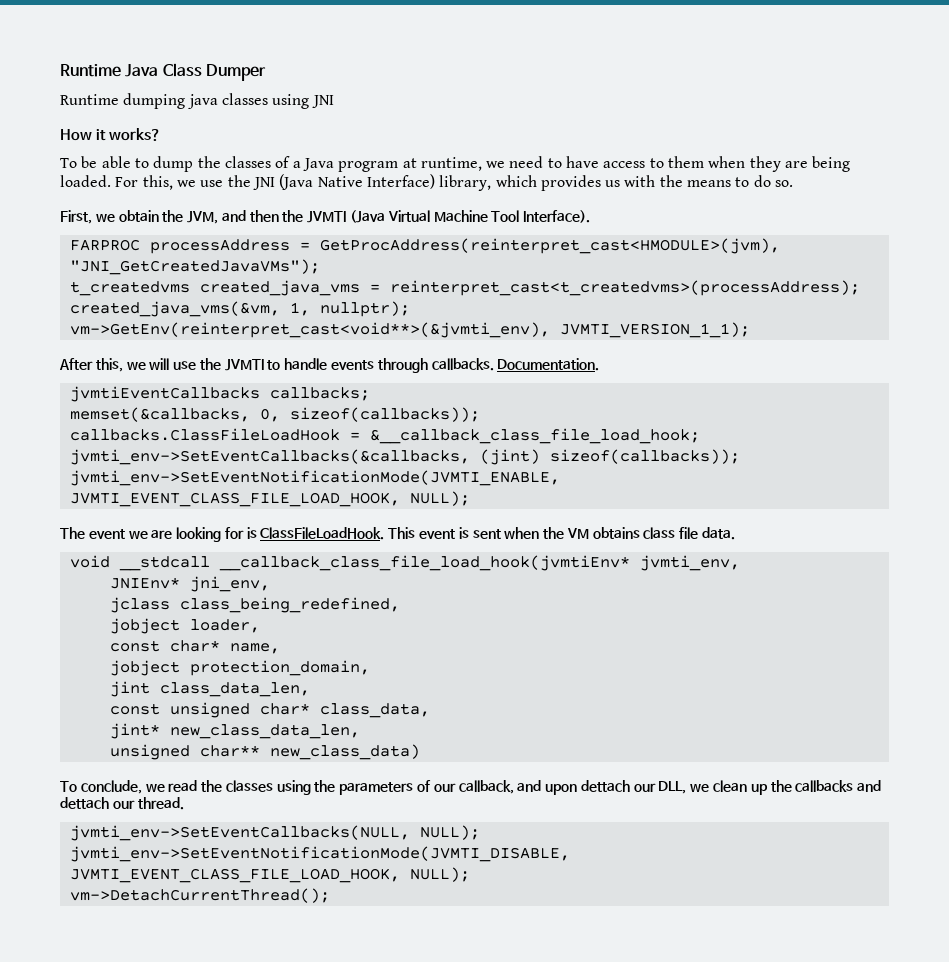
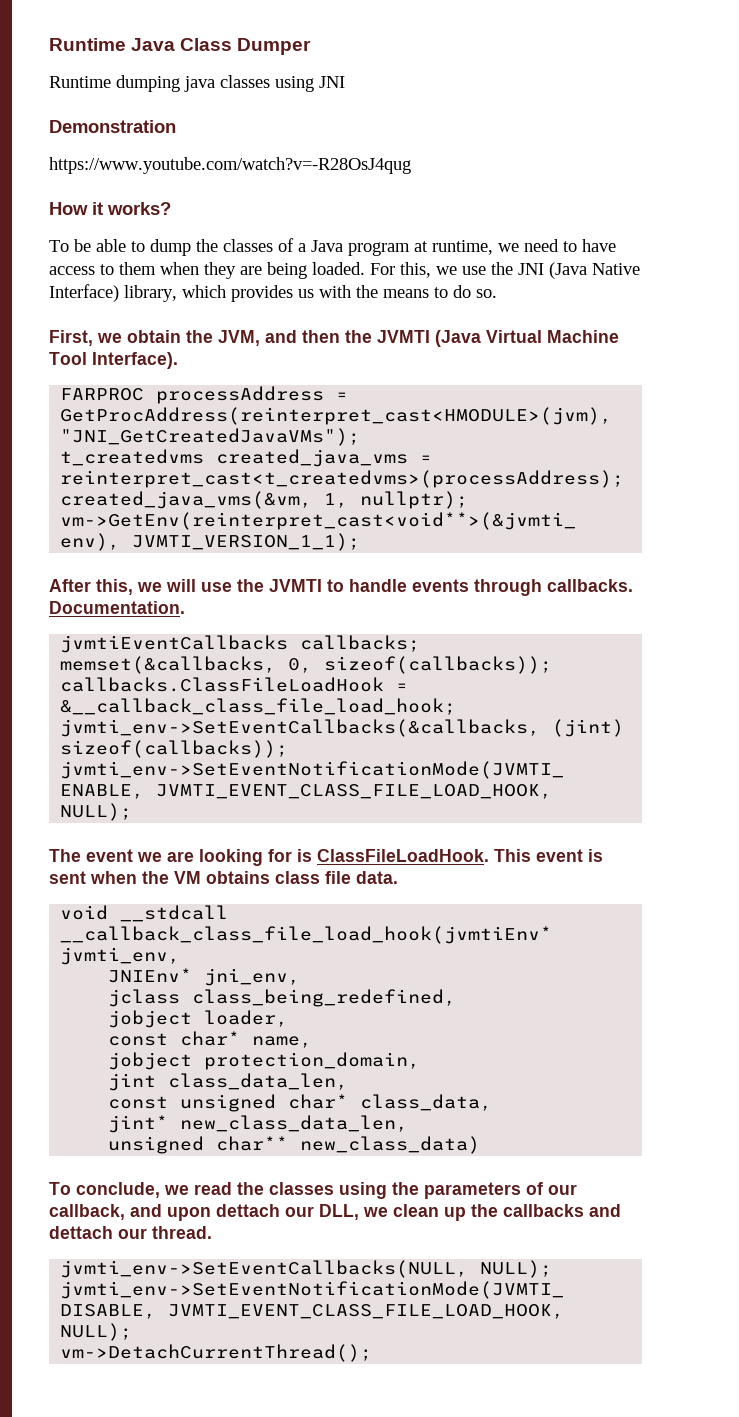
(334, 101) none -> [49,120,176,133] [49,157,411,174] // Demonstration // https://www.youtube.com/watch?v=-R28OsJ4qug

